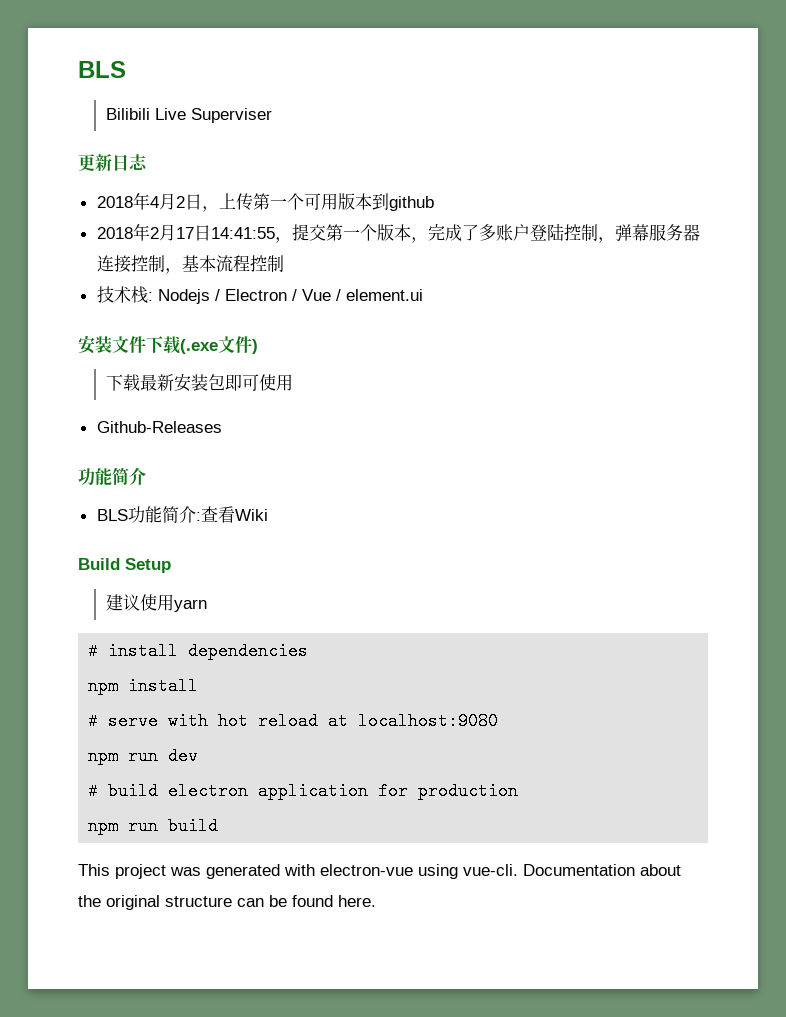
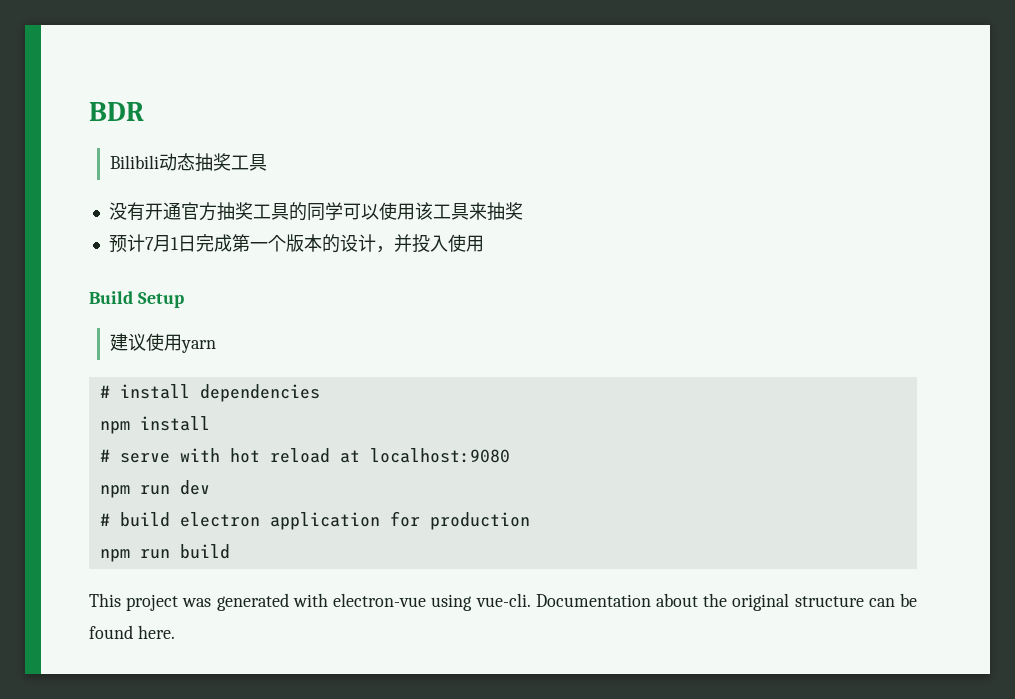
[78,61,126,78] BLS -> [89,102,144,121] BDR
[154,108,272,123] [78,154,148,171] [96,192,434,212] [96,223,700,243] [96,255,284,274] [96,286,423,304] [78,335,258,354] [105,374,293,392] [96,421,222,433] [78,467,146,485] [96,506,268,523] Live Superviser // 更新日志 // 2018年4月2日，上传第一个可用版本到github // 2018年2月17日14:41:55，提交第一个版本，完成了多账户登陆控制，弹幕服务器连接控制，基本流程控制 // 技术栈: Nodejs / Electron / Vue / element.ui // 安装文件下载(.exe文件) // 下载最新安装包即可使用 // Github-Releases // 功能简介 // BLS功能简介:查看Wiki -> [158,153,267,171] [108,202,523,221] [108,234,484,253] 动态抽奖工具 // 没有开通官方抽奖工具的同学可以使用该工具来抽奖 // 预计7月1日完成第一个版本的设计，并投入使用

